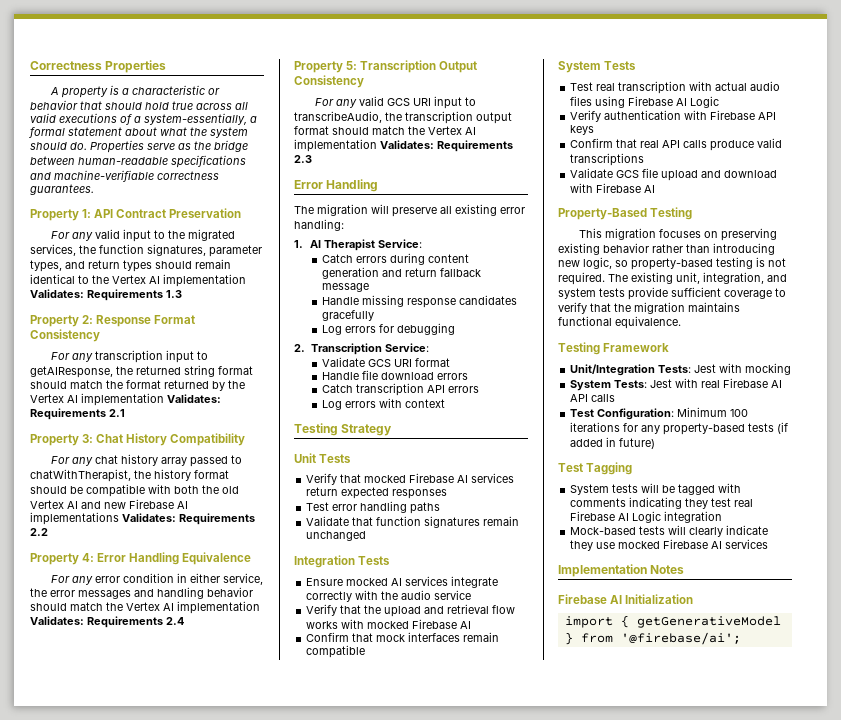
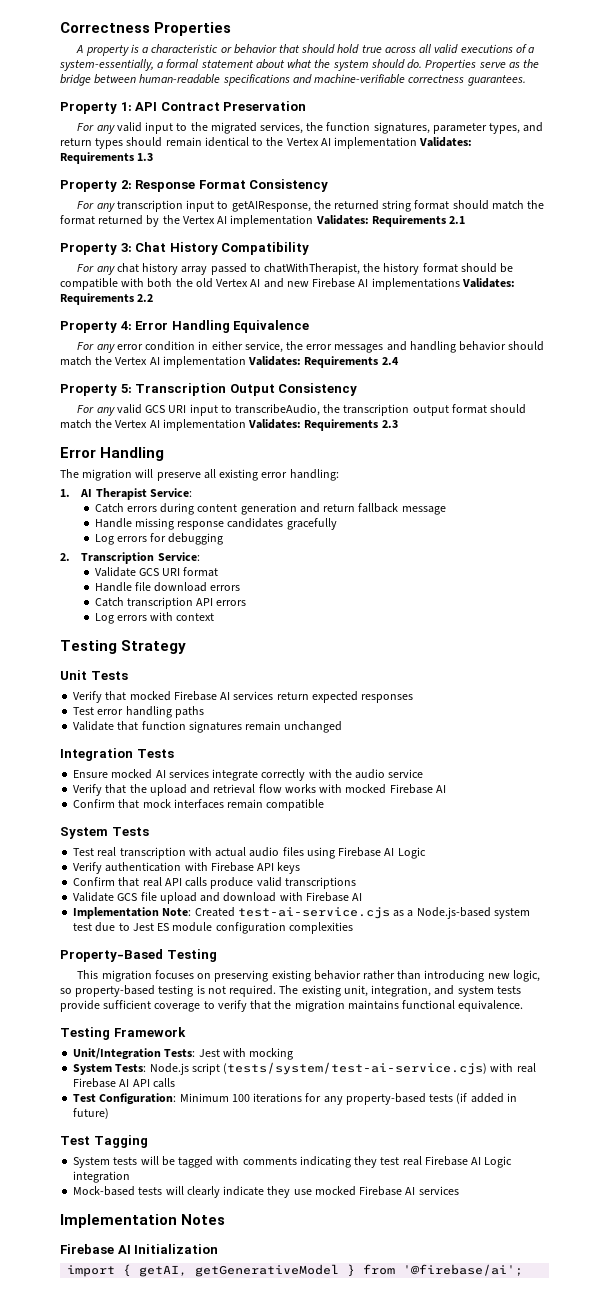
(656, 189) none -> [73,907,530,919] [73,922,353,934] // Implementation Note: Created test-ai-service.cjs as a Node.js-based system test due to Jest ES module configuration complexities
[650,379,673,388] Jest -> [149,1062,488,1075] Node.js script (tests/system/test-ai-service.cjs)
(629, 621) none -> [139,1265,188,1277] getAI,

